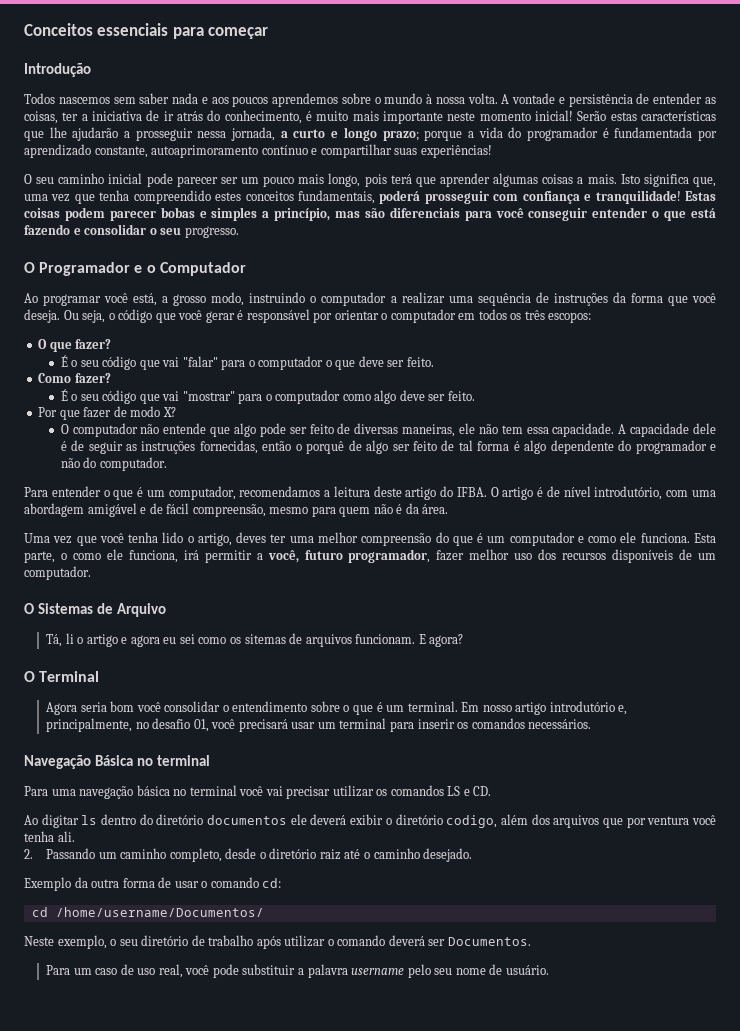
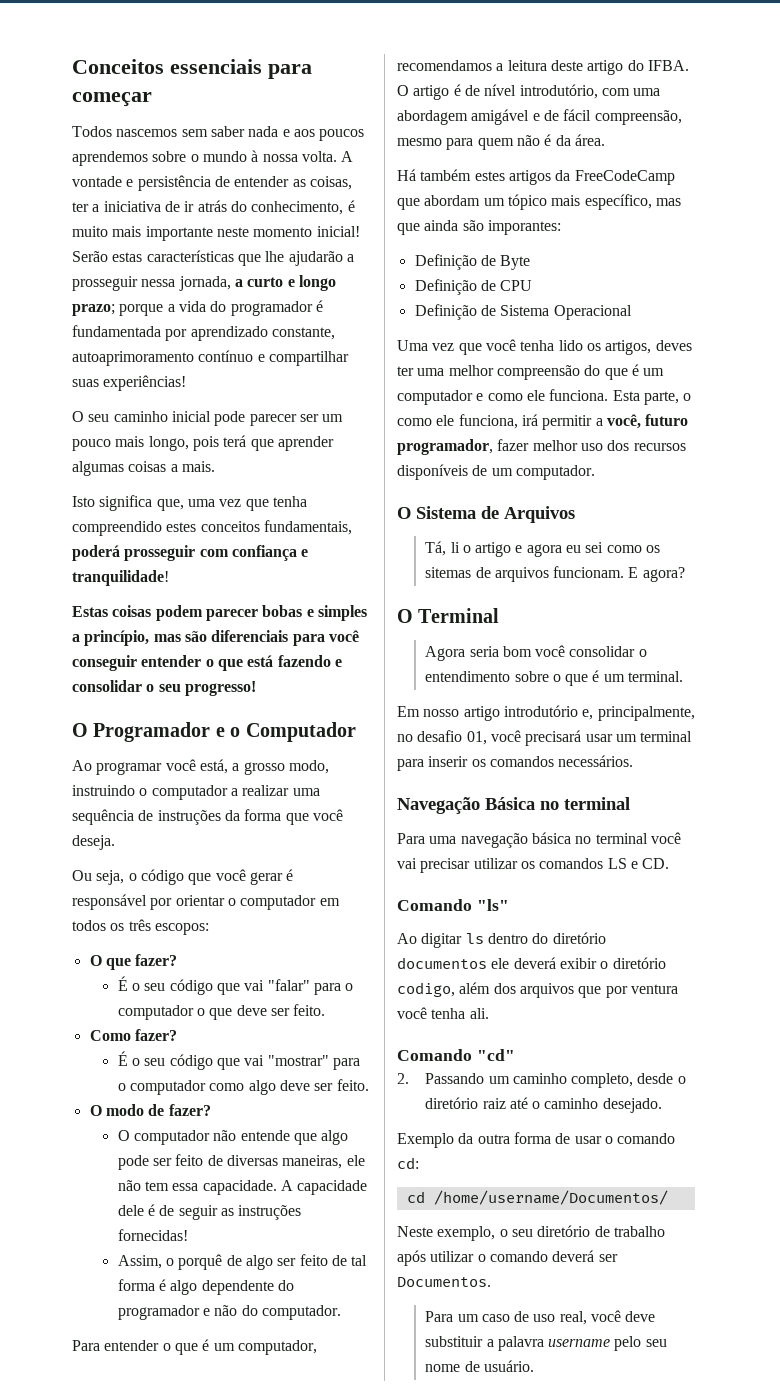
[24,63,91,77] // Introdução -> (152, 99) none
(617, 179) none -> (215, 466) //
(681, 197) none -> (169, 578) //
[184,226,239,238] progresso. -> [184,681,256,696] progresso!
(60, 316) none -> (115, 842) //
[38,406,176,420] Por que fazer de modo X? -> [89,1104,211,1116] O modo de fazer?
[199,440,292,454] fornecidas, então -> [117,1229,188,1241] [117,1255,162,1269] fornecidas! // Assim,
(449, 509) none -> [397,169,675,185] [397,194,681,210] [397,220,561,235] [414,254,531,270] [414,279,533,295] [414,304,632,320] // Há também estes artigos da FreeCodeCamp que abordam um tópico mais específico, mas que ainda são imporantes: // Definição de Byte // Definição de CPU // Definição de Sistema Operacional
[187,533,232,546] o artigo, -> [586,340,652,355] os artigos,
[38,603,167,617] Sistemas de Arquivo -> [416,506,575,523] Sistema de Arquivos
(458, 706) none -> (684, 676) //
(492, 791) none -> [397,899,509,911] // Comando "ls"
(75, 836) none -> [397,1049,515,1061] // Comando "cd"
[212,964,239,978] pode -> [625,1311,656,1322] deve

